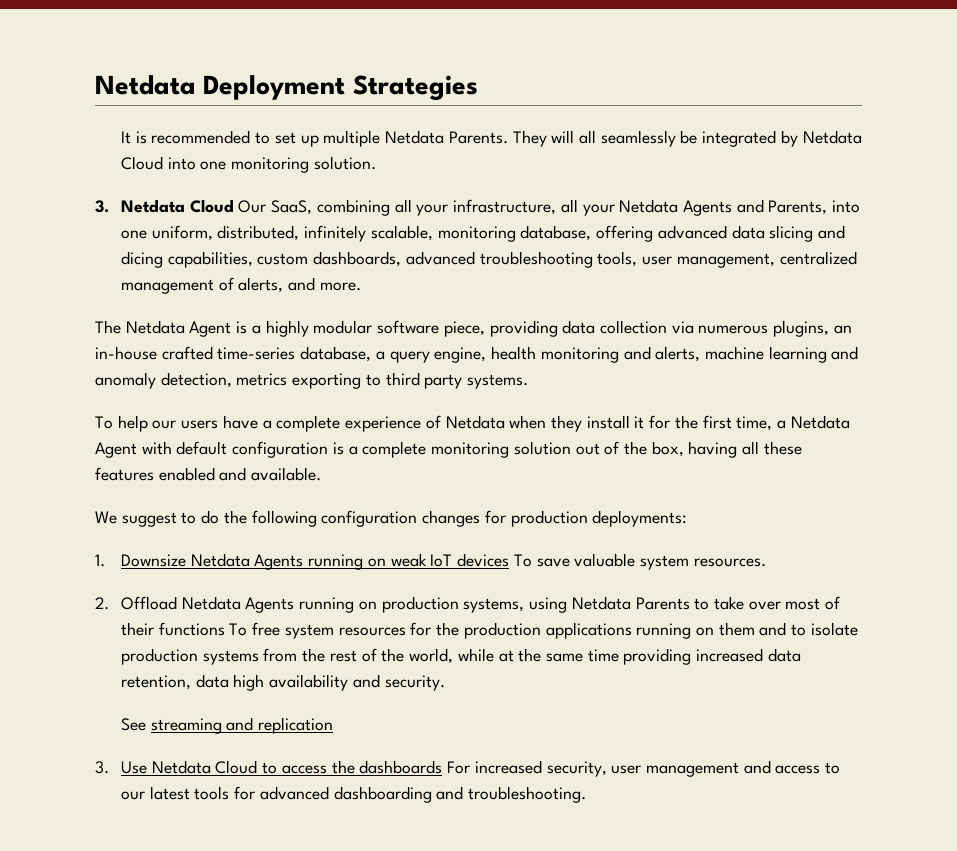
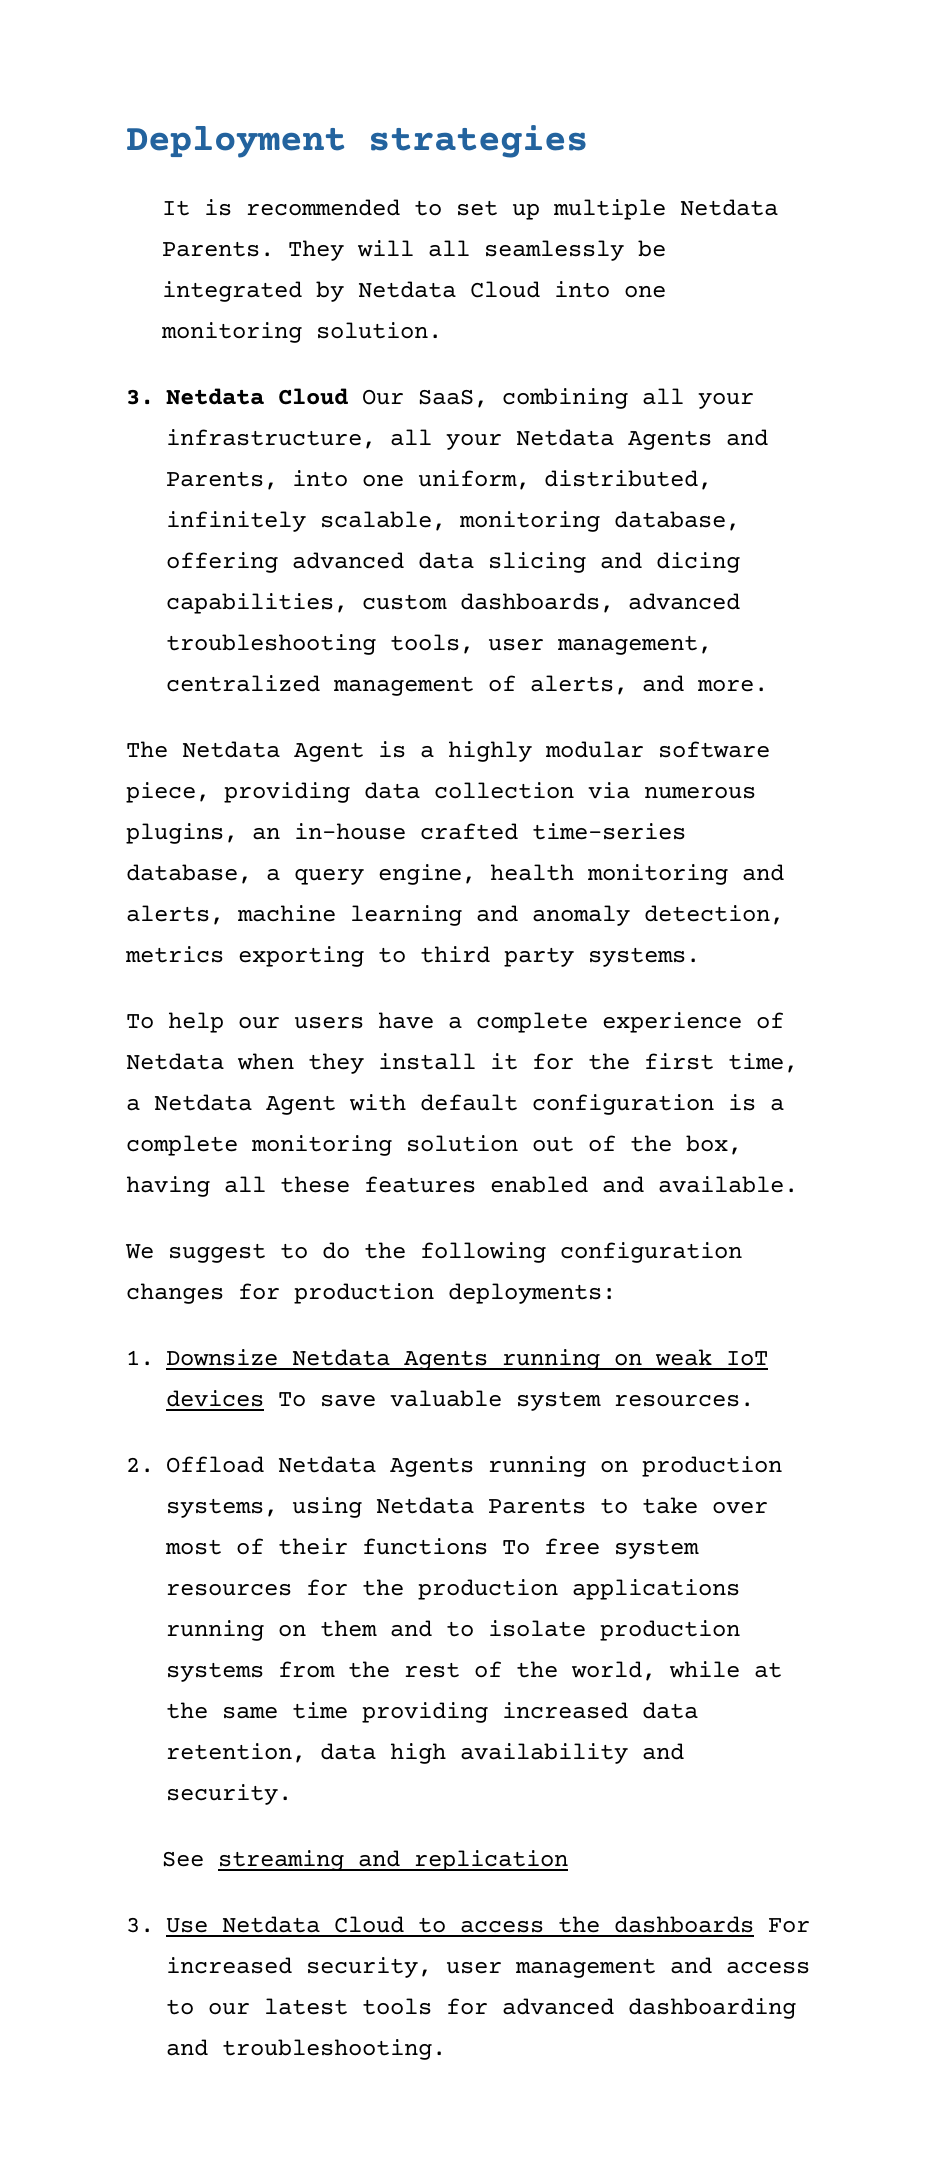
[95,75,478,101] Netdata Deployment Strategies -> [126,125,588,158] Deployment strategies

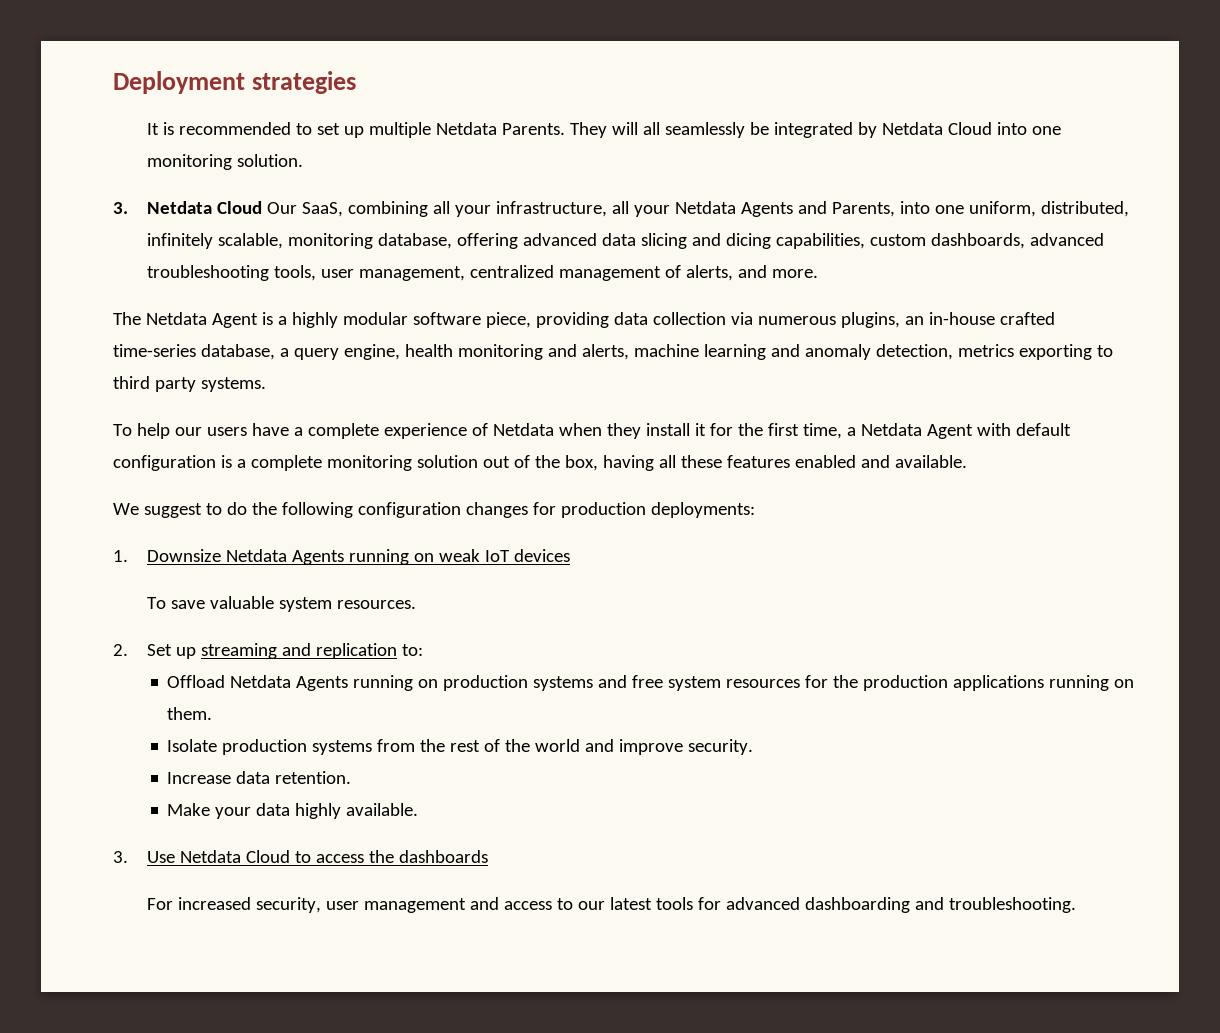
(264, 1398) none -> (570, 555) //
(154, 1465) none -> [146,643,423,659] Set up streaming and replication to: //
[166,1497,768,1518] [165,1538,530,1555] systems, using Netdata Parents to take over most of their functions To -> [533,675,628,691] systems and
[320,1620,586,1637] them and to isolate -> [167,707,213,720] [167,739,218,752] them. // Isolate
[571,1661,782,1681] [166,1702,698,1723] [166,1743,684,1764] [166,1784,292,1805] [162,1850,569,1871] world, while at the same time providing increased data retention, data high availability and security. // See streaming and replication -> [535,739,754,755] [167,771,352,784] [167,803,419,819] world and improve security. // Increase data retention. // Make your data highly available.
(754, 1924) none -> (488, 856) //

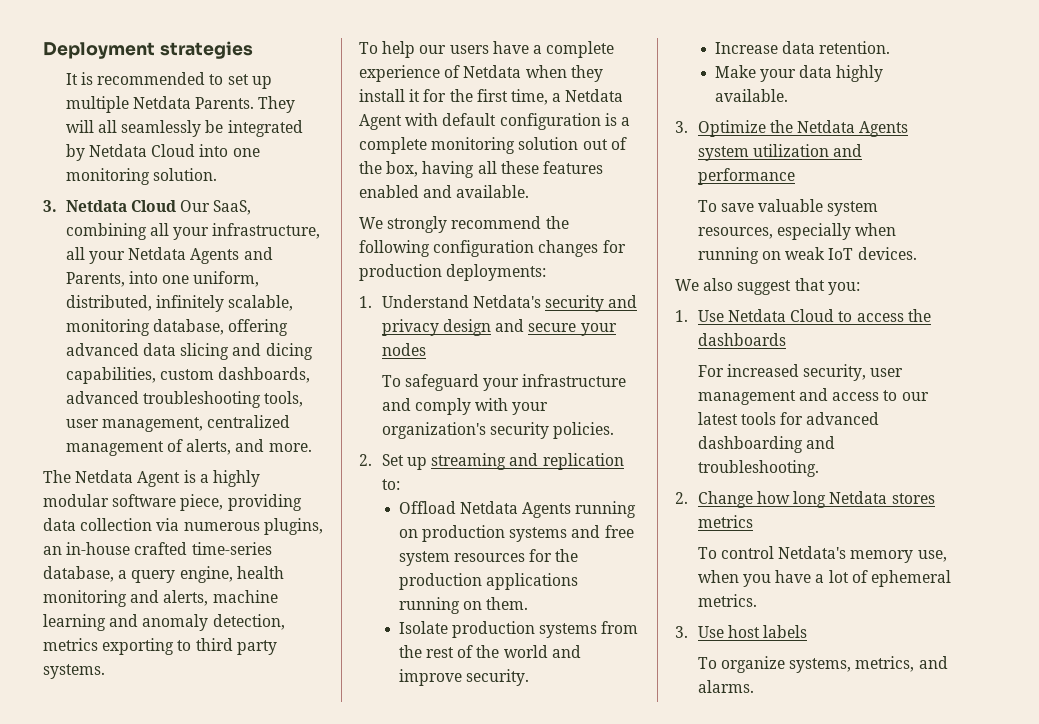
[143,502,247,518] suggest to do -> [387,216,542,233] strongly recommend
[146,549,570,565] [146,596,416,612] Downsize Netdata Agents running on weak IoT devices // To save valuable system resources. -> [381,295,638,312] [381,319,617,336] [381,343,426,356] [381,374,627,391] [381,398,549,415] [381,422,615,439] Understand Netdata's security and privacy design and secure your nodes // To safeguard your infrastructure and comply with your organization's security policies.
(128, 857) none -> [697,120,909,137] [697,144,863,161] [697,168,795,185] [697,199,879,216] [697,223,897,240] [697,247,917,264] [675,278,860,295] [675,310,688,322] Optimize the Netdata Agents system utilization and performance // To save valuable system resources, especially when running on weak IoT devices. // We also suggest that you: // 1.
(1076, 905) none -> [675,491,935,508] [697,515,753,528] [697,546,947,563] [697,570,951,587] [697,594,757,607] [675,625,808,638] [697,656,948,673] [697,680,754,693] // 2. Change how long Netdata stores metrics // To control Netdata's memory use, when you have a lot of ephemeral metrics. // 3. Use host labels // To organize systems, metrics, and alarms.

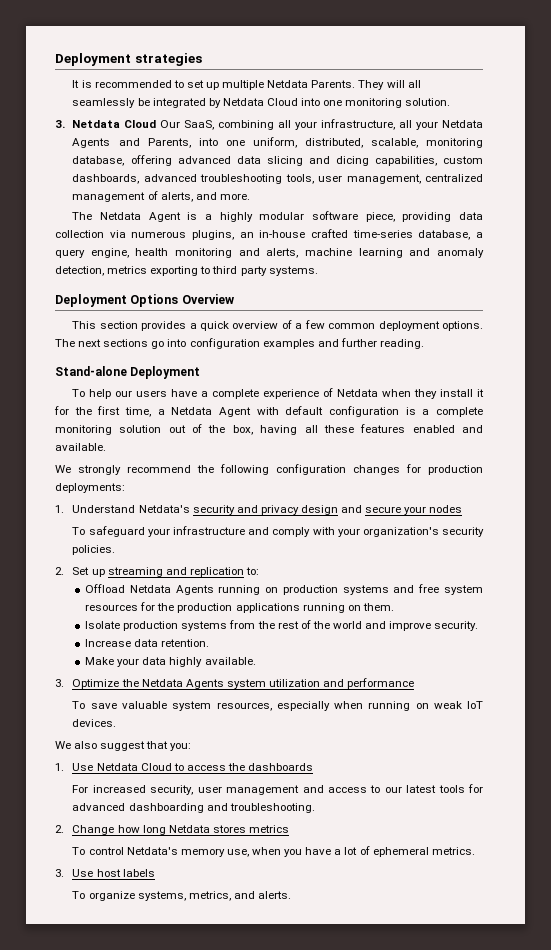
[156,295,225,312] infinitely -> (363, 143) none
(105, 671) none -> [55,294,234,307] [72,320,483,331] [55,338,424,349] [55,366,201,379] // Deployment Options Overview // This section provides a quick overview of a few common deployment options. The next sections go into configuration examples and further reading. // Stand-alone Deployment
[697,680,754,693] alarms. -> [258,891,292,899] alerts.

